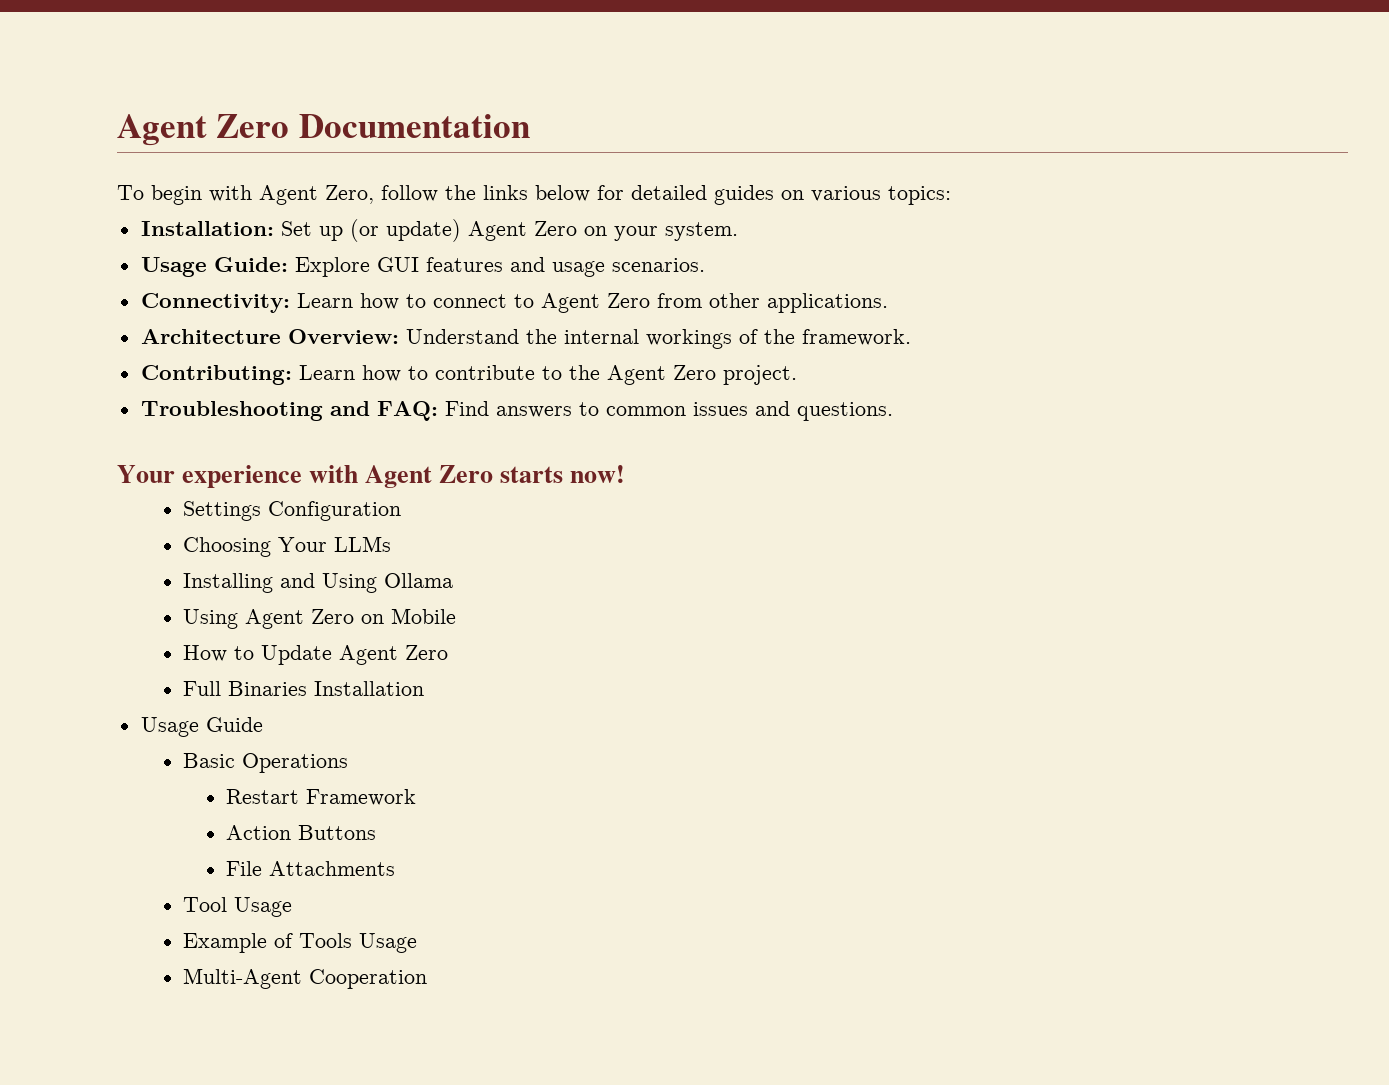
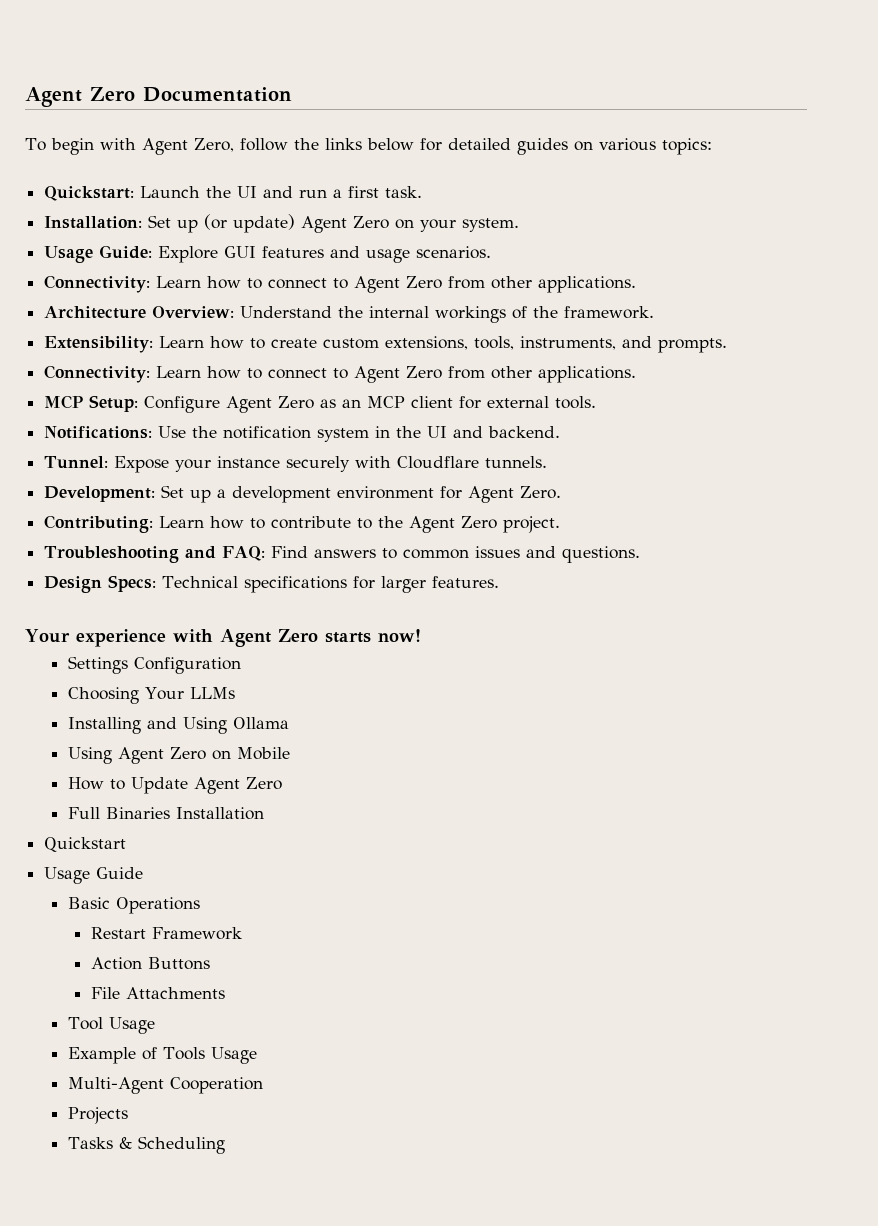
(951, 195) none -> [44,186,423,201] // Quickstart: Launch the UI and run a first task.
(911, 337) none -> [44,336,728,353] [44,365,637,383] [44,395,597,413] [44,426,561,442] [44,456,548,473] [44,485,562,503] // Extensibility: Learn how to create custom extensions, tools, instruments, and prompts. // Connectivity: Learn how to connect to Agent Zero from other applications. // MCP Setup: Configure Agent Zero as an MCP client for external tools. // Notifications: Use the notification system in the UI and backend. // Tunnel: Expose your instance securely with Cloudflare tunnels. // Development: Set up a development environment for Agent Zero.
(893, 411) none -> [44,575,500,593] // Design Specs: Technical specifications for larger features.
(425, 688) none -> [44,837,127,852] // Quickstart
(428, 979) none -> [67,1107,128,1124] [67,1136,225,1154] // Projects // Tasks & Scheduling

